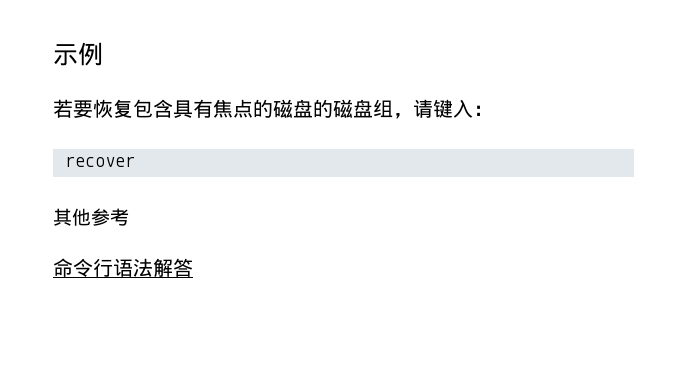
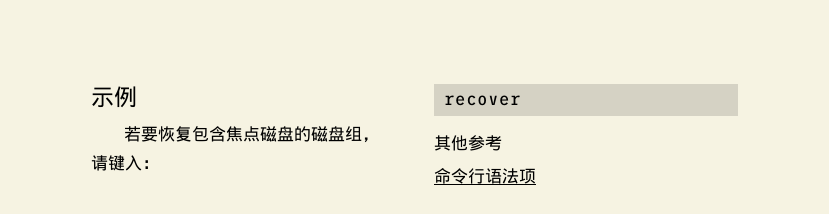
[173,99,273,118] 具有焦点的 -> [225,126,260,142] 焦点
[153,258,193,277] 解答 -> [519,168,536,184] 项

